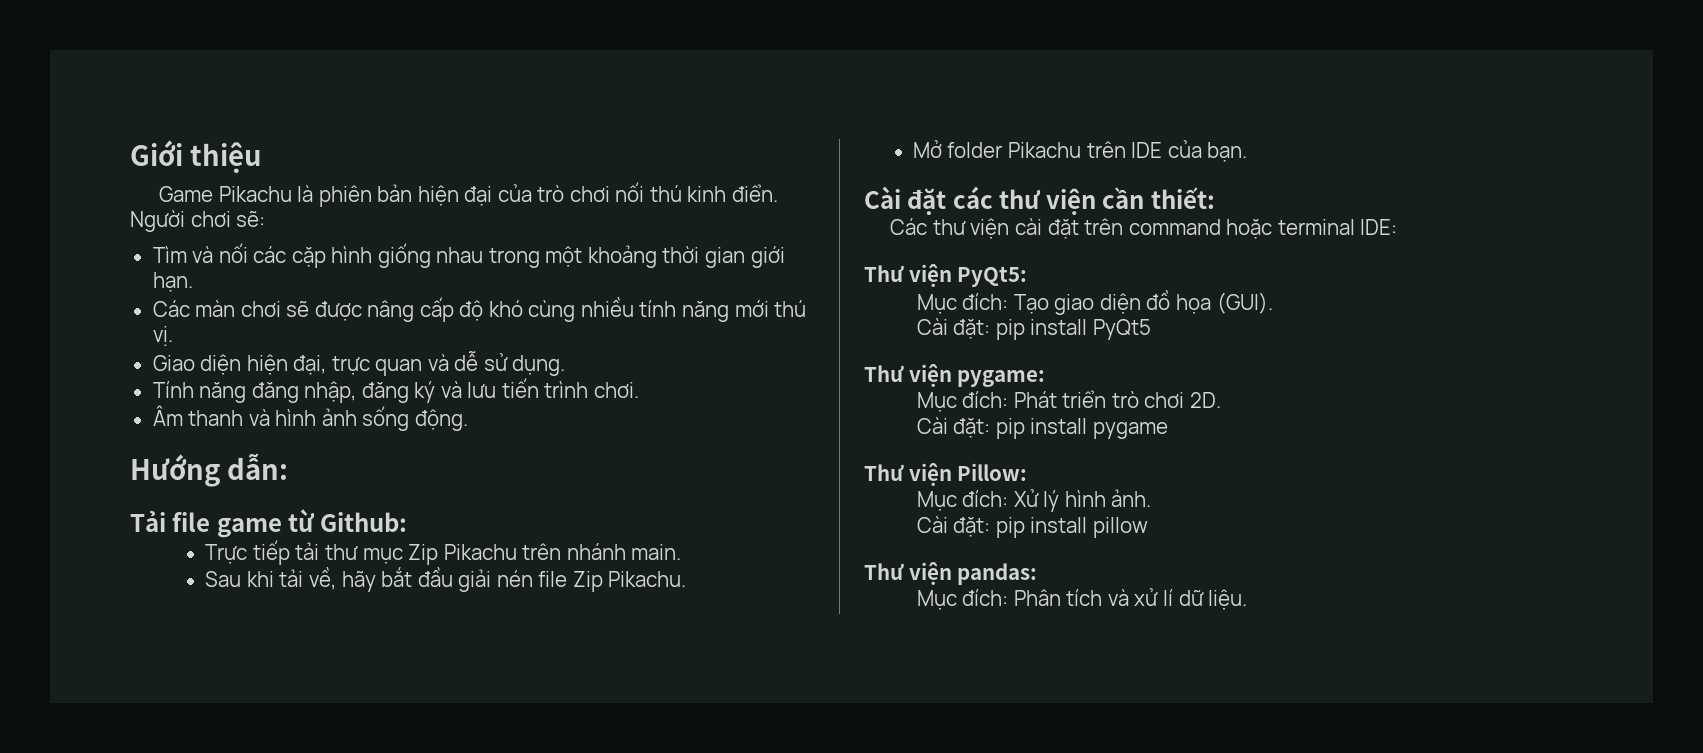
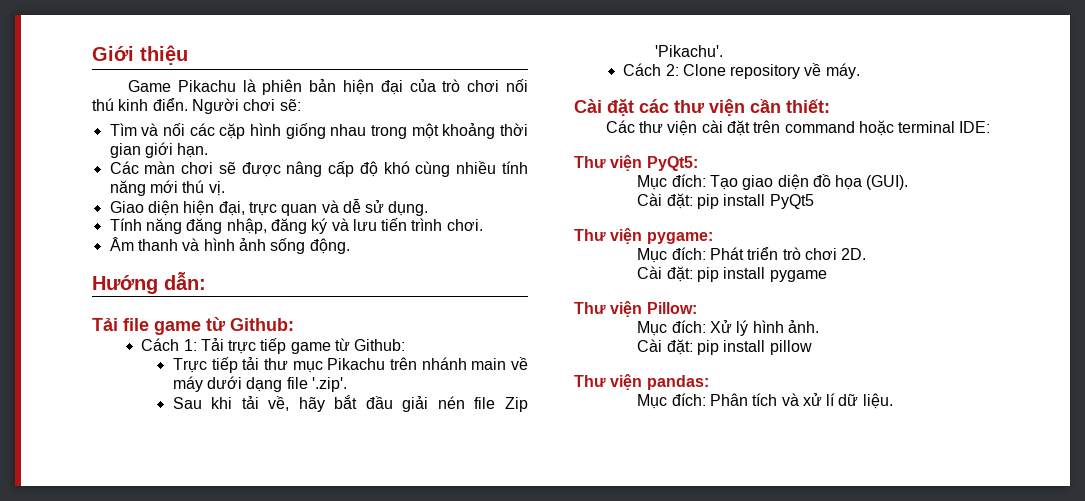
(407, 522) none -> [141,338,406,354] // Cách 1: Tải trực tiếp game từ Github:
[408,544,439,565] Zip -> (323, 367) none
[631,544,682,560] main. -> [471,357,528,370] [172,376,348,392] main về máy dưới dạng file '.zip'.
[608,571,687,587] [912,140,1248,162] Pikachu. // Mở folder Pikachu trên IDE của bạn. -> [654,45,723,57] [623,63,860,79] 'Pikachu'. // Cách 2: Clone repository về máy.

